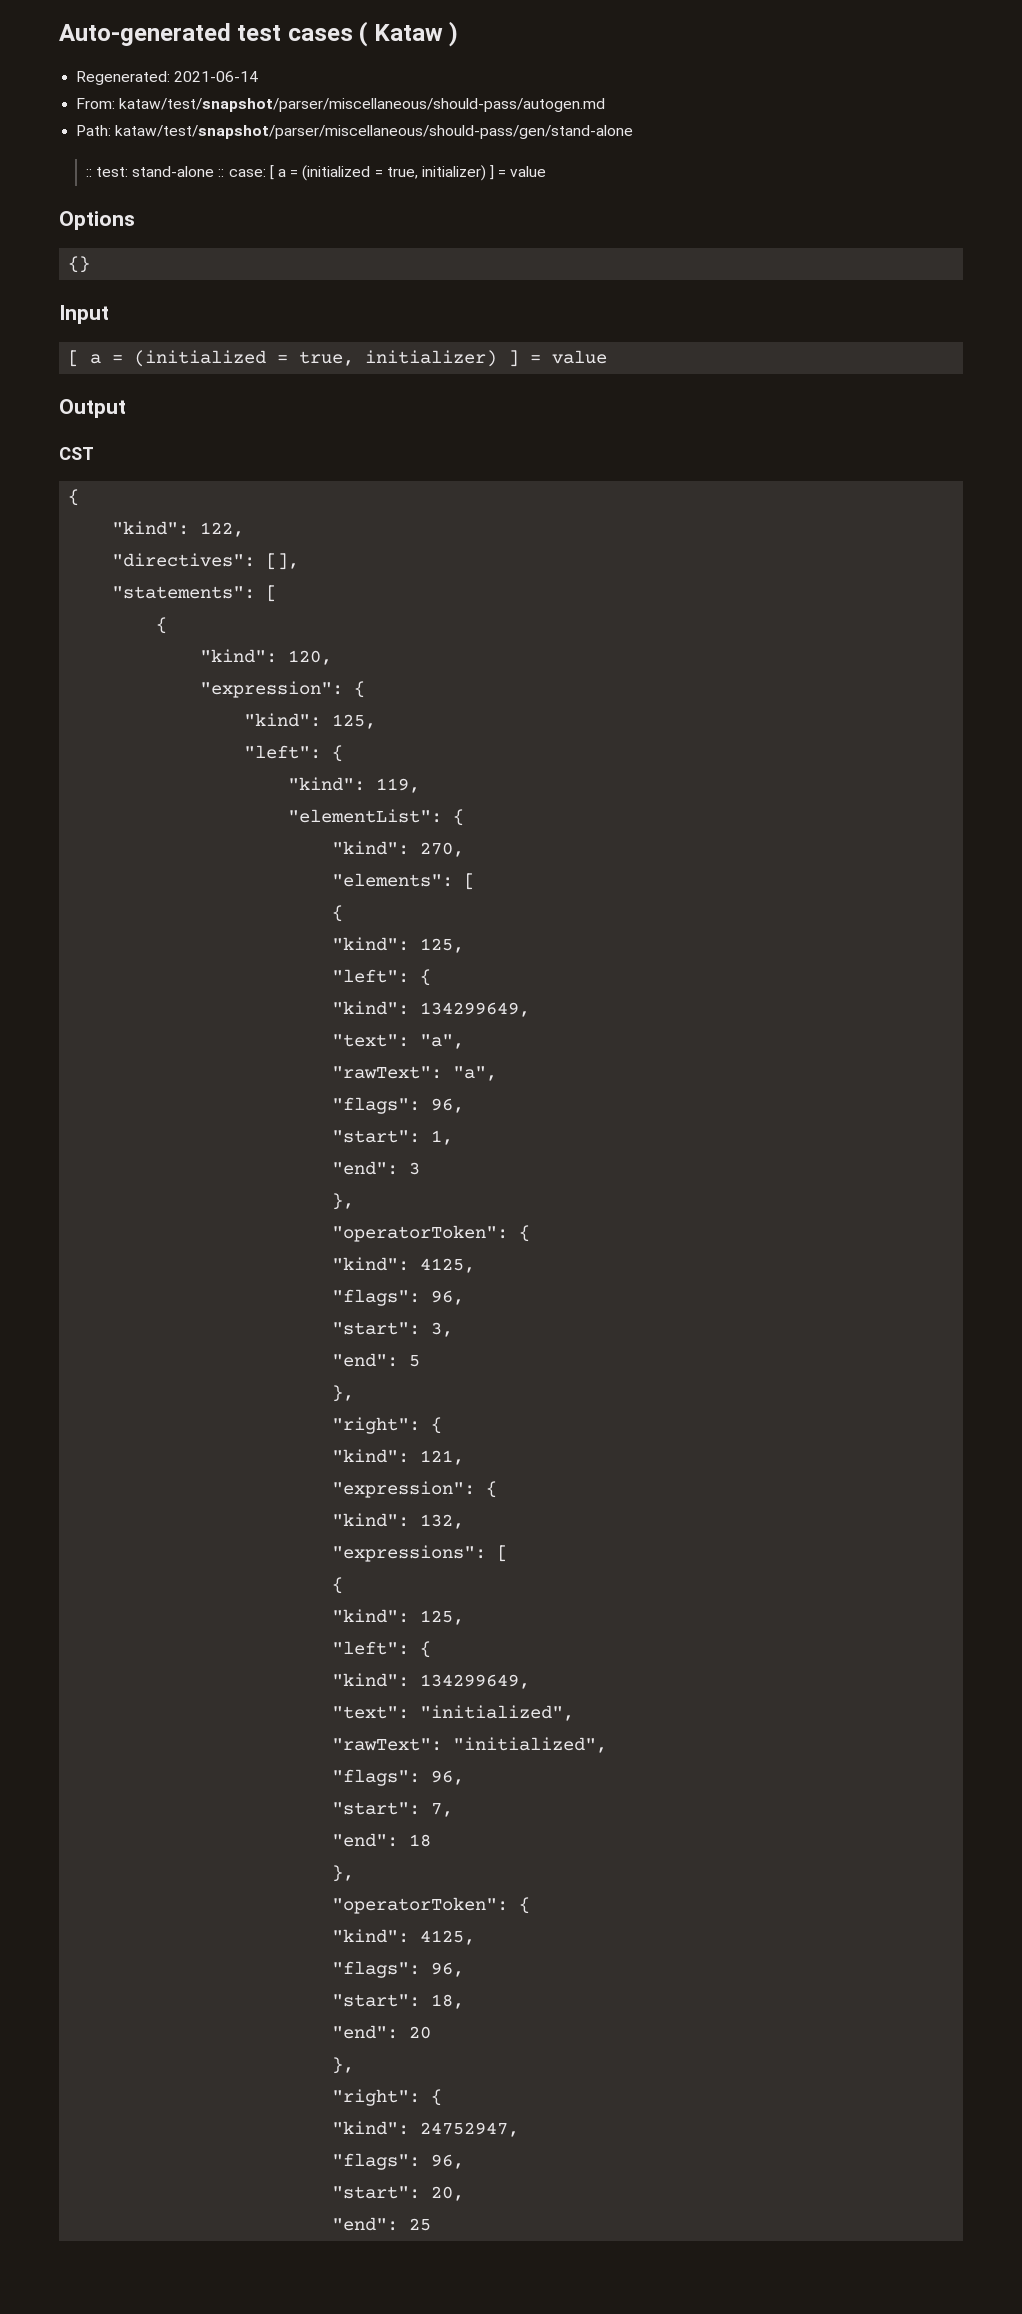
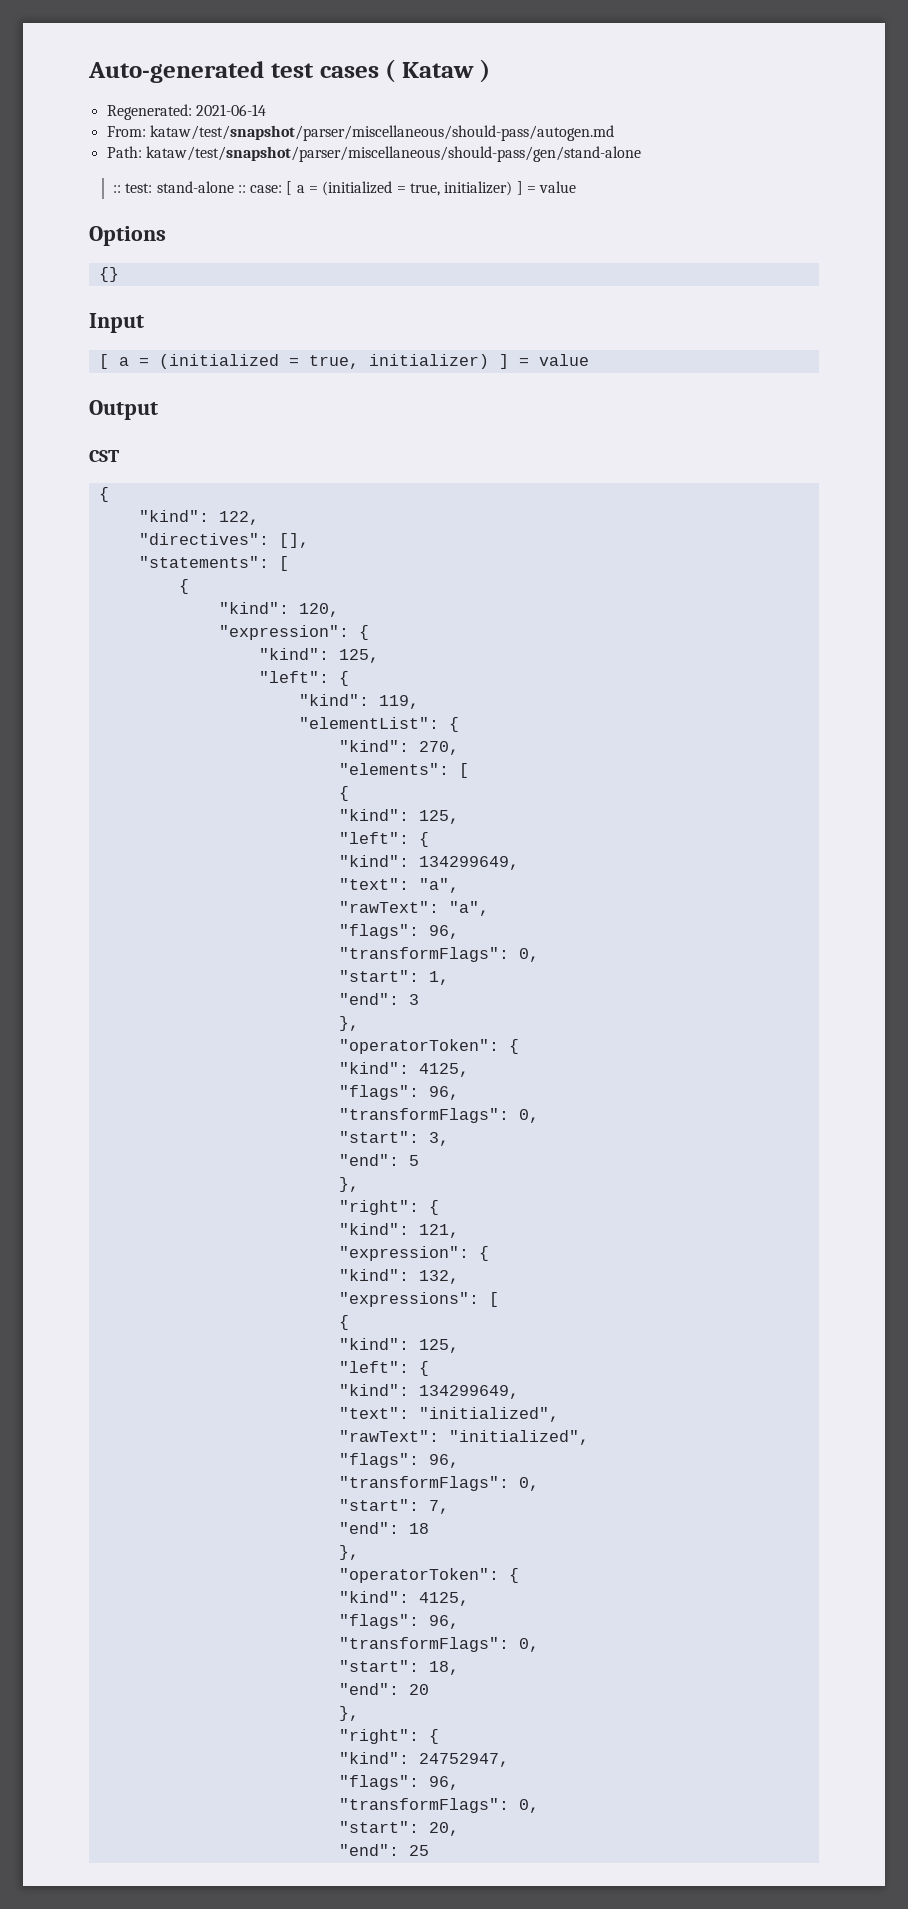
(465, 1105) none -> [338,947,539,962] // "transformFlags": 0,
(465, 1297) none -> [338,1108,539,1123] // "transformFlags": 0,
(465, 1777) none -> [338,1476,539,1491] // "transformFlags": 0,
(465, 1969) none -> [338,1637,539,1652] // "transformFlags": 0,
(465, 2161) none -> [338,1798,539,1813] // "transformFlags": 0,

